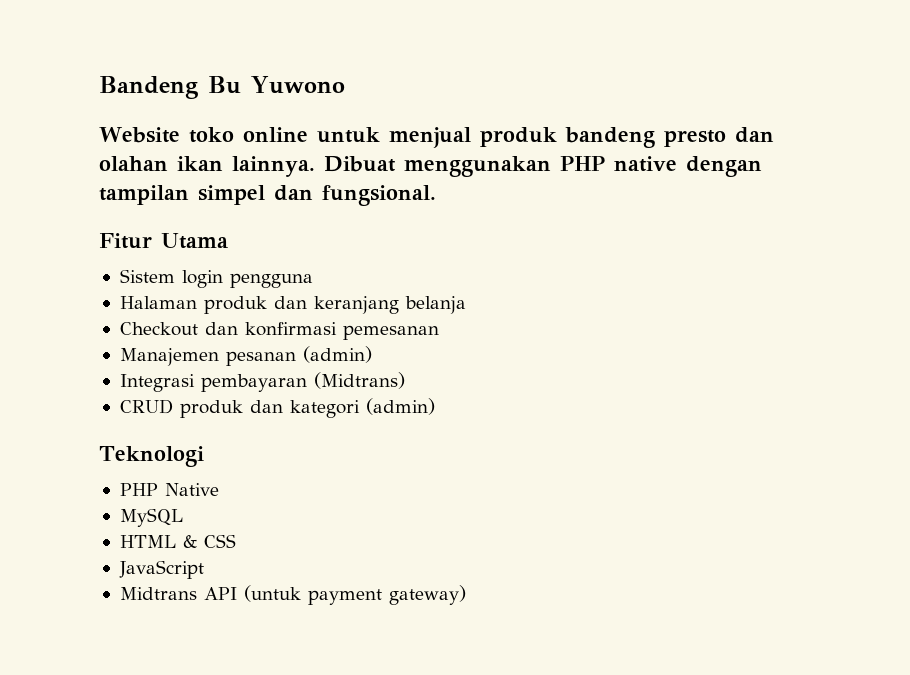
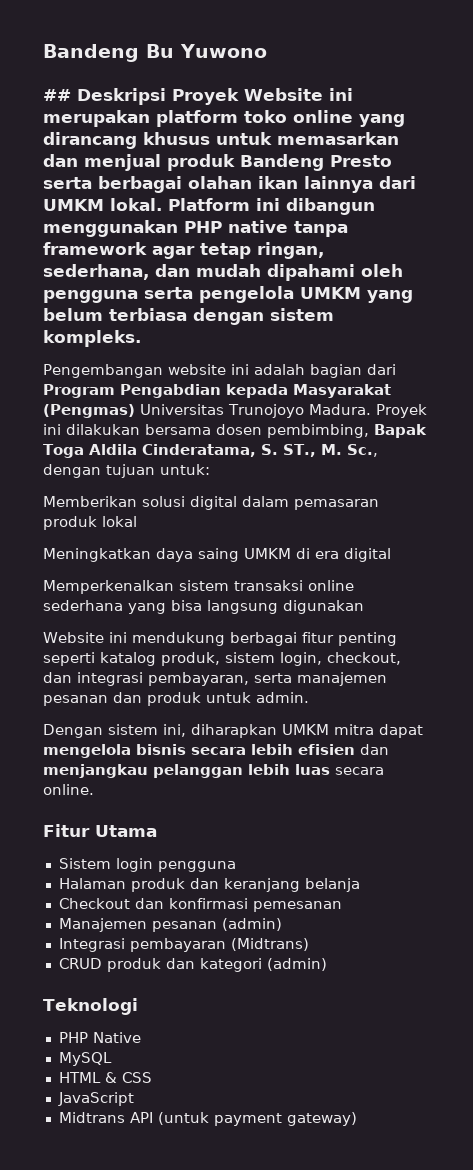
[99,127,774,148] [99,156,762,177] [99,185,436,206] Website toko online untuk menjual produk bandeng presto dan olahan ikan lainnya. Dibuat menggunakan PHP native dengan tampilan simpel dan fungsional. -> [43,88,353,105] [43,110,405,127] [43,132,399,149] [43,154,392,171] [43,176,416,193] [43,198,375,215] [43,220,348,237] [43,242,324,259] [43,264,403,281] [43,286,413,303] [43,308,334,325] [43,330,141,347] [43,364,396,378] [43,384,391,398] [43,404,427,418] [43,424,427,438] [43,444,378,458] [43,464,210,478] [43,496,379,510] [43,516,137,530] [43,548,391,562] [43,580,354,594] [43,600,364,614] [43,632,397,646] [43,652,401,666] [43,672,387,686] [43,692,309,706] [43,724,423,738] [43,744,389,758] [43,764,384,778] [43,784,94,795] ## Deskripsi Proyek Website ini merupakan platform toko online yang dirancang khusus untuk memasarkan dan menjual produk Bandeng Presto serta berbagai olahan ikan lainnya dari UMKM lokal. Platform ini dibangun menggunakan PHP native tanpa framework agar tetap ringan, sederhana, dan mudah dipahami oleh pengguna serta pengelola UMKM yang belum terbiasa dengan sistem kompleks. // Pengembangan website ini adalah bagian dari Program Pengabdian kepada Masyarakat (Pengmas) Universitas Trunojoyo Madura. Proyek ini dilakukan bersama dosen pembimbing, Bapak Toga Aldila Cinderatama, S. ST., M. Sc., dengan tujuan untuk: // Memberikan solusi digital dalam pemasaran produk lokal // Meningkatkan daya saing UMKM di era digital // Memperkenalkan sistem transaksi online sederhana yang bisa langsung digunakan // Website ini mendukung berbagai fitur penting seperti katalog produk, sistem login, checkout, dan integrasi pembayaran, serta manajemen pesanan dan produk untuk admin. // Dengan sistem ini, diharapkan UMKM mitra dapat mengelola bisnis secara lebih efisien dan menjangkau pelanggan lebih luas secara online.

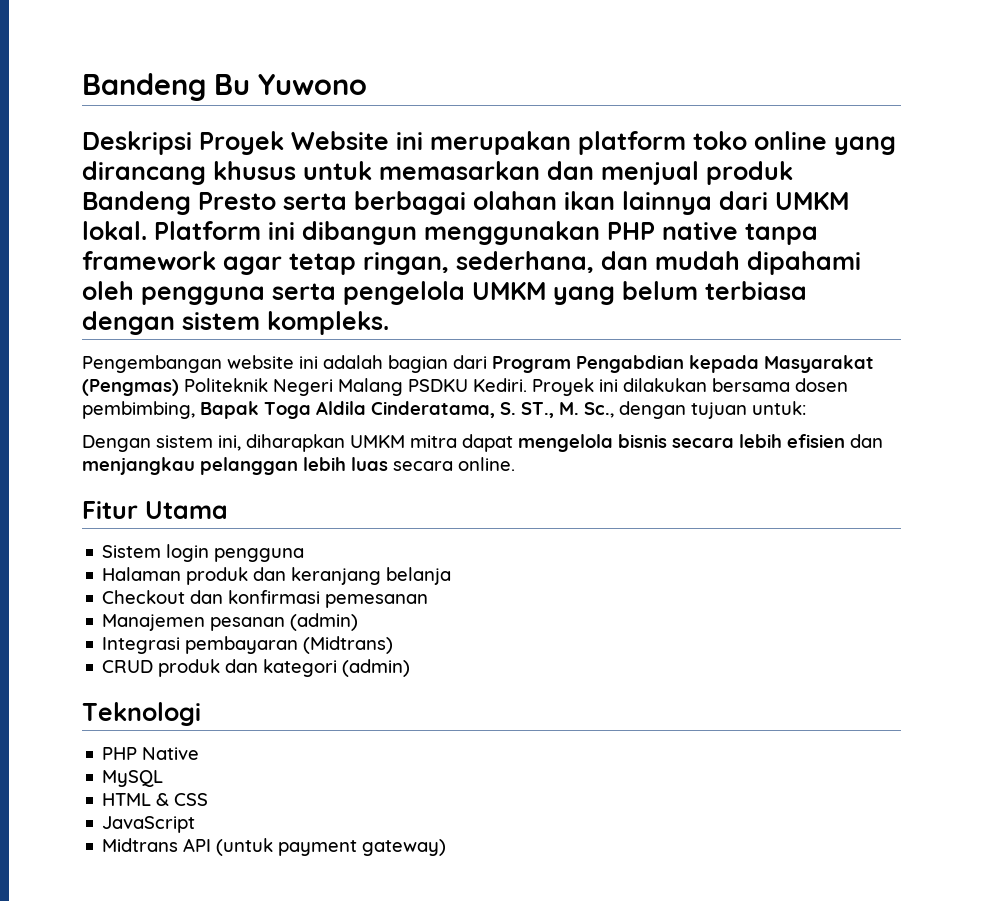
[43,89,71,101] ## -> (367, 84) none
[140,404,371,418] Universitas Trunojoyo Madura. -> [184,378,527,396] Politeknik Negeri Malang PSDKU Kediri.
[43,496,379,510] [43,516,137,530] [43,548,391,562] [43,580,354,594] [43,600,364,614] [43,632,397,646] [43,652,401,666] [43,672,387,686] [43,692,309,706] // Memberikan solusi digital dalam pemasaran produk lokal // Meningkatkan daya saing UMKM di era digital // Memperkenalkan sistem transaksi online sederhana yang bisa langsung digunakan // Website ini mendukung berbagai fitur penting seperti katalog produk, sistem login, checkout, dan integrasi pembayaran, serta manajemen pesanan dan produk untuk admin. -> (806, 408) none

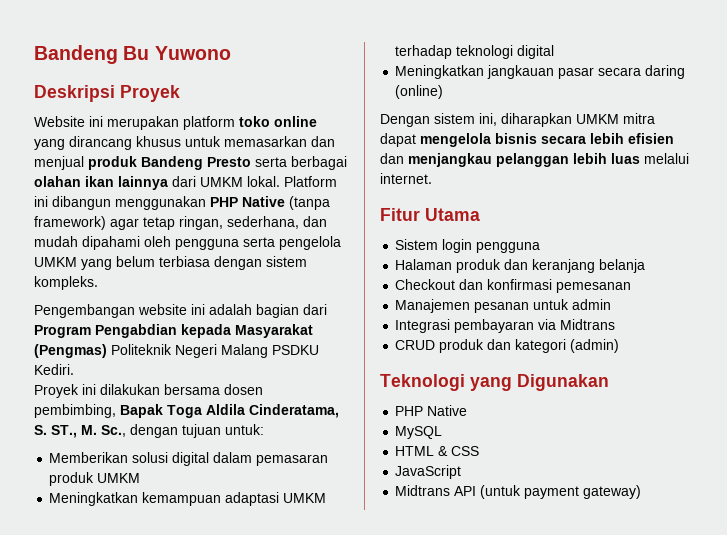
(284, 143) none -> (180, 93) //
[662,222,818,245] [82,251,216,270] native tanpa framework -> [242,196,330,210] [34,216,106,230] Native (tanpa framework)
(527, 385) none -> (74, 369) //
(806, 408) none -> [49,452,329,466] [49,472,141,486] [49,492,327,506] [395,45,555,59] [395,65,686,79] [395,85,444,99] // Memberikan solusi digital dalam pemasaran produk UMKM // Meningkatkan kemampuan adaptasi UMKM terhadap teknologi digital // Meningkatkan jangkauan pasar secara daring (online)
[393,457,515,471] secara online. -> [644,153,689,164] [380,173,432,184] melalui internet.
[290,613,359,631] (admin) -> [533,299,612,310] untuk admin
[303,636,394,654] (Midtrans) -> [538,319,616,330] via Midtrans
(201, 714) none -> [470,374,609,391] yang Digunakan

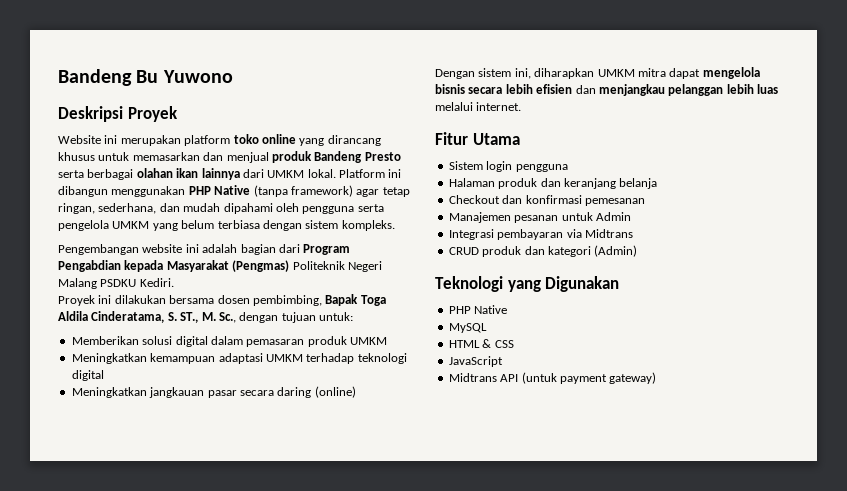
[572,299,612,310] admin -> [595,212,631,221] Admin
[570,339,620,353] (admin) -> [594,245,638,257] (Admin)

